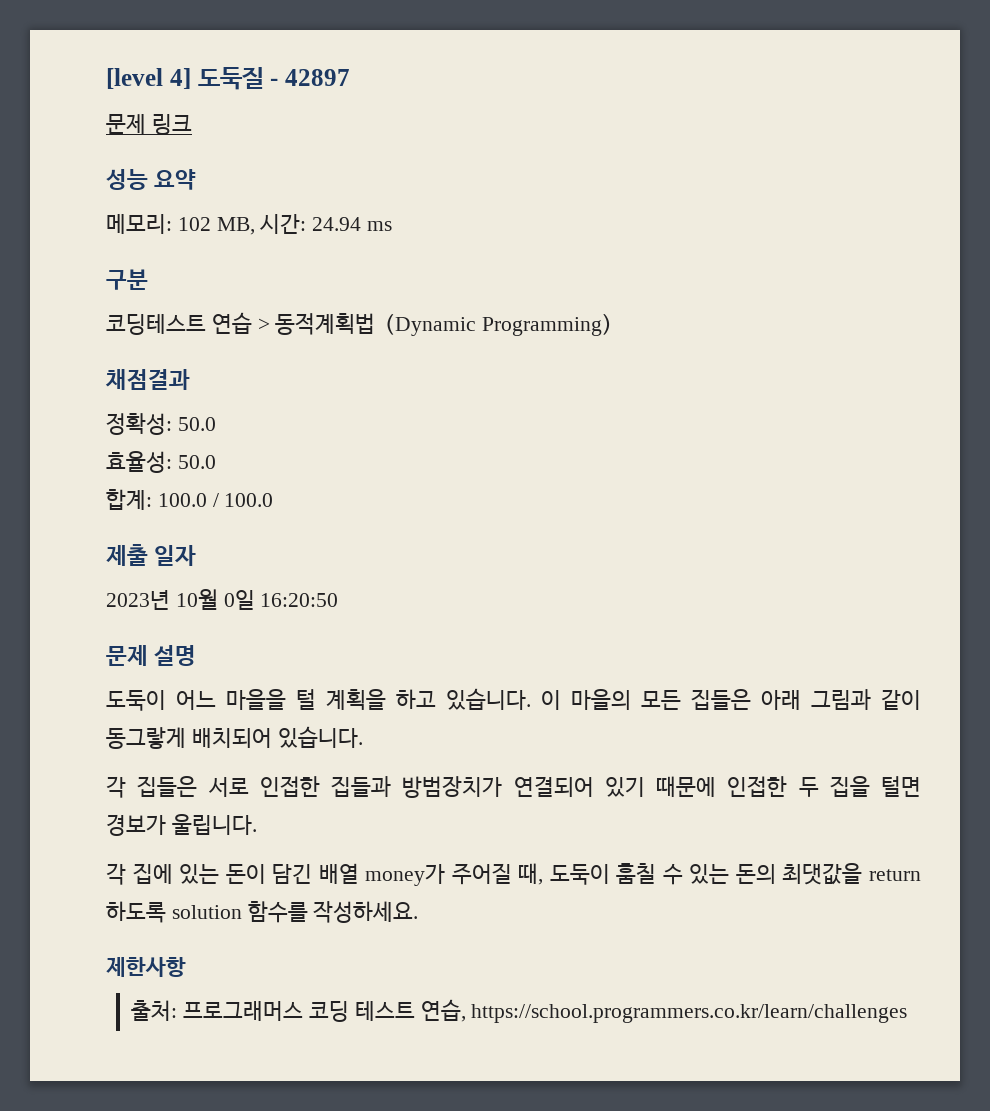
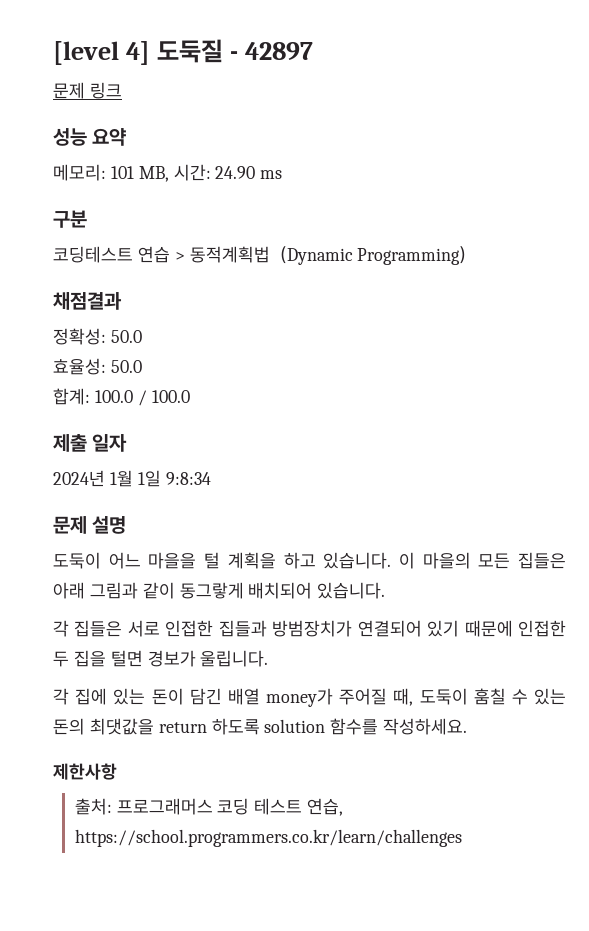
[177,217,211,231] 102 -> [110,166,134,179] 101
[312,217,362,231] 24.94 -> [215,166,256,179] 24.90
[106,589,339,610] 2023년 10월 0일 16:20:50 -> [53,470,211,487] 2024년 1월 1일 9:8:34

